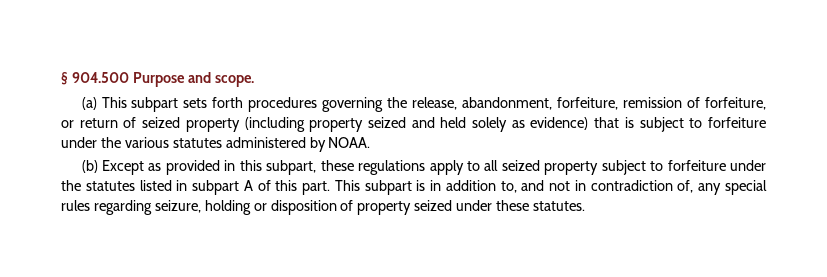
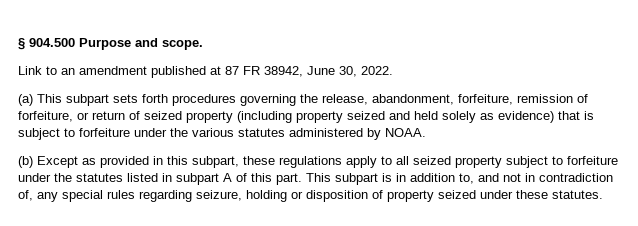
(254, 81) none -> [18,66,393,78] // Link to an amendment published at 87 FR 38942, June 30, 2022.

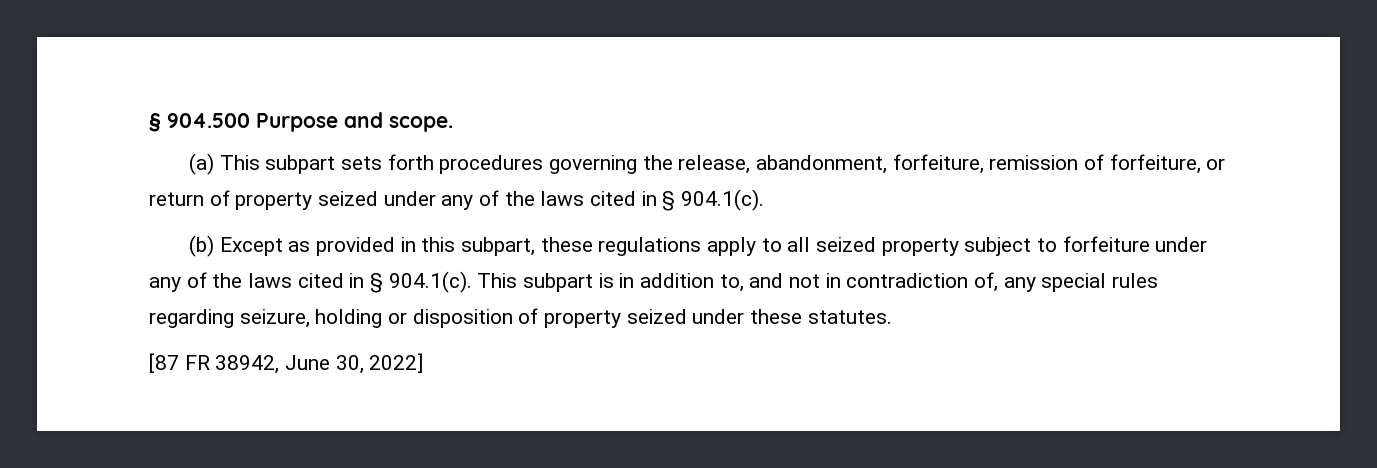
[18,66,393,78] // Link to an amendment published at 87 FR 38942, June 30, 2022. -> (453, 124) none
[144,111,594,123] [18,128,426,140] seized property (including property seized and held solely as evidence) that is subject to forfeiture under the various statutes administered by NOAA. -> [235,189,765,211] property seized under any of the laws cited in § 904.1(c).
[54,173,302,185] the statutes listed in subpart A of this part. -> [149,271,472,293] any of the laws cited in § 904.1(c).
(603, 194) none -> [149,353,424,374] // [87 FR 38942, June 30, 2022]

